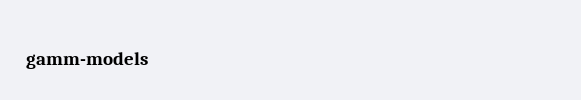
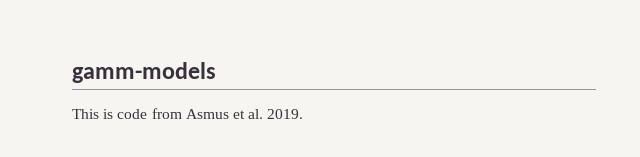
(148, 60) none -> [72,108,304,119] // This is code from Asmus et al. 2019.

